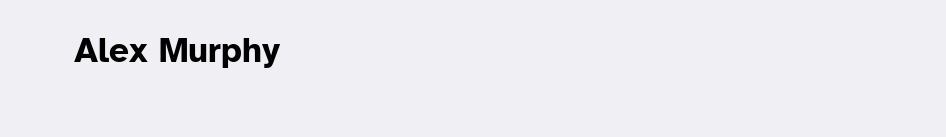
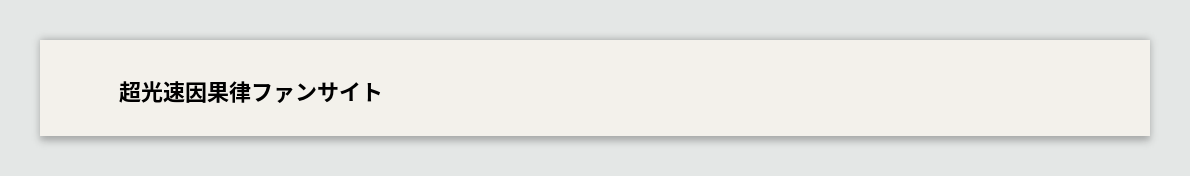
[74,38,281,68] Alex Murphy -> [119,81,383,103] 超光速因果律ファンサイト

